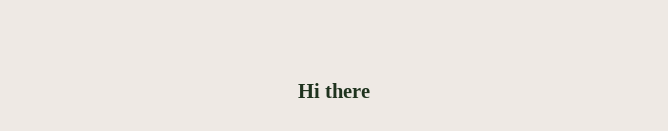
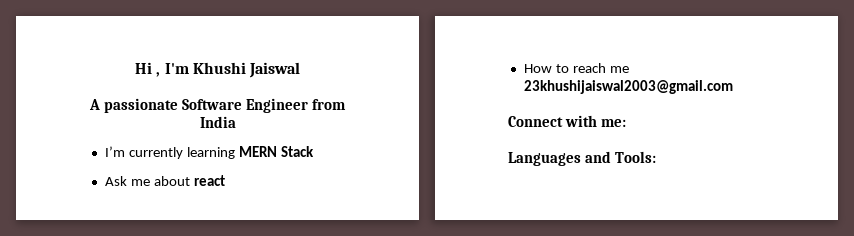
[325,83,371,98] there -> [156,62,301,78] [89,98,346,113] [199,116,236,128] [104,146,314,159] [104,175,225,186] [523,63,629,73] [523,80,733,94] [508,115,626,127] [508,151,656,166] , I'm Khushi Jaiswal // A passionate Software Engineer from India // I’m currently learning MERN Stack // Ask me about react // How to reach me 23khushijaiswal2003@gmail.com // Connect with me: // Languages and Tools:

